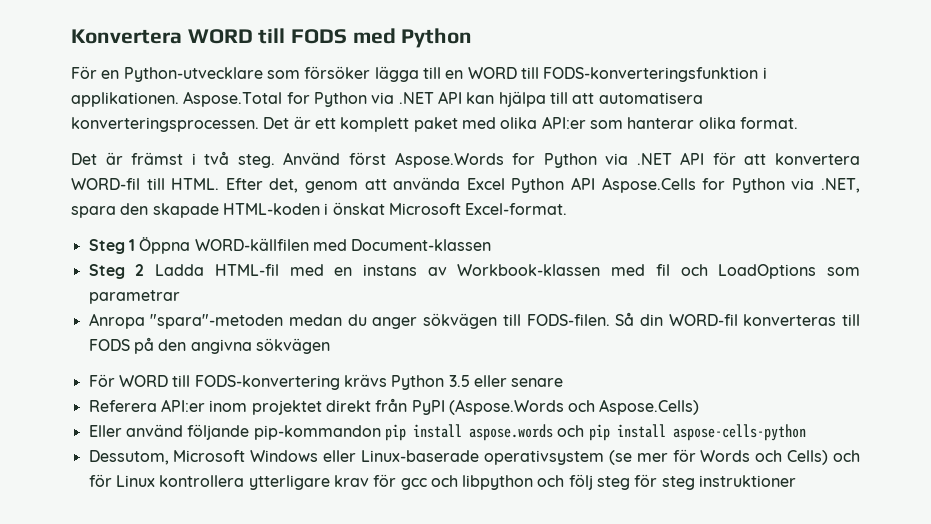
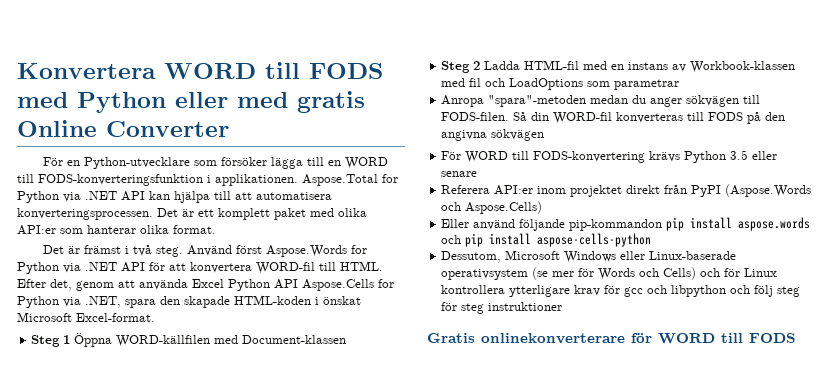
(473, 38) none -> [175,91,365,113] [17,120,229,137] eller med gratis Online Converter
(797, 481) none -> [427,333,796,344] // Gratis onlinekonverterare för WORD till FODS

